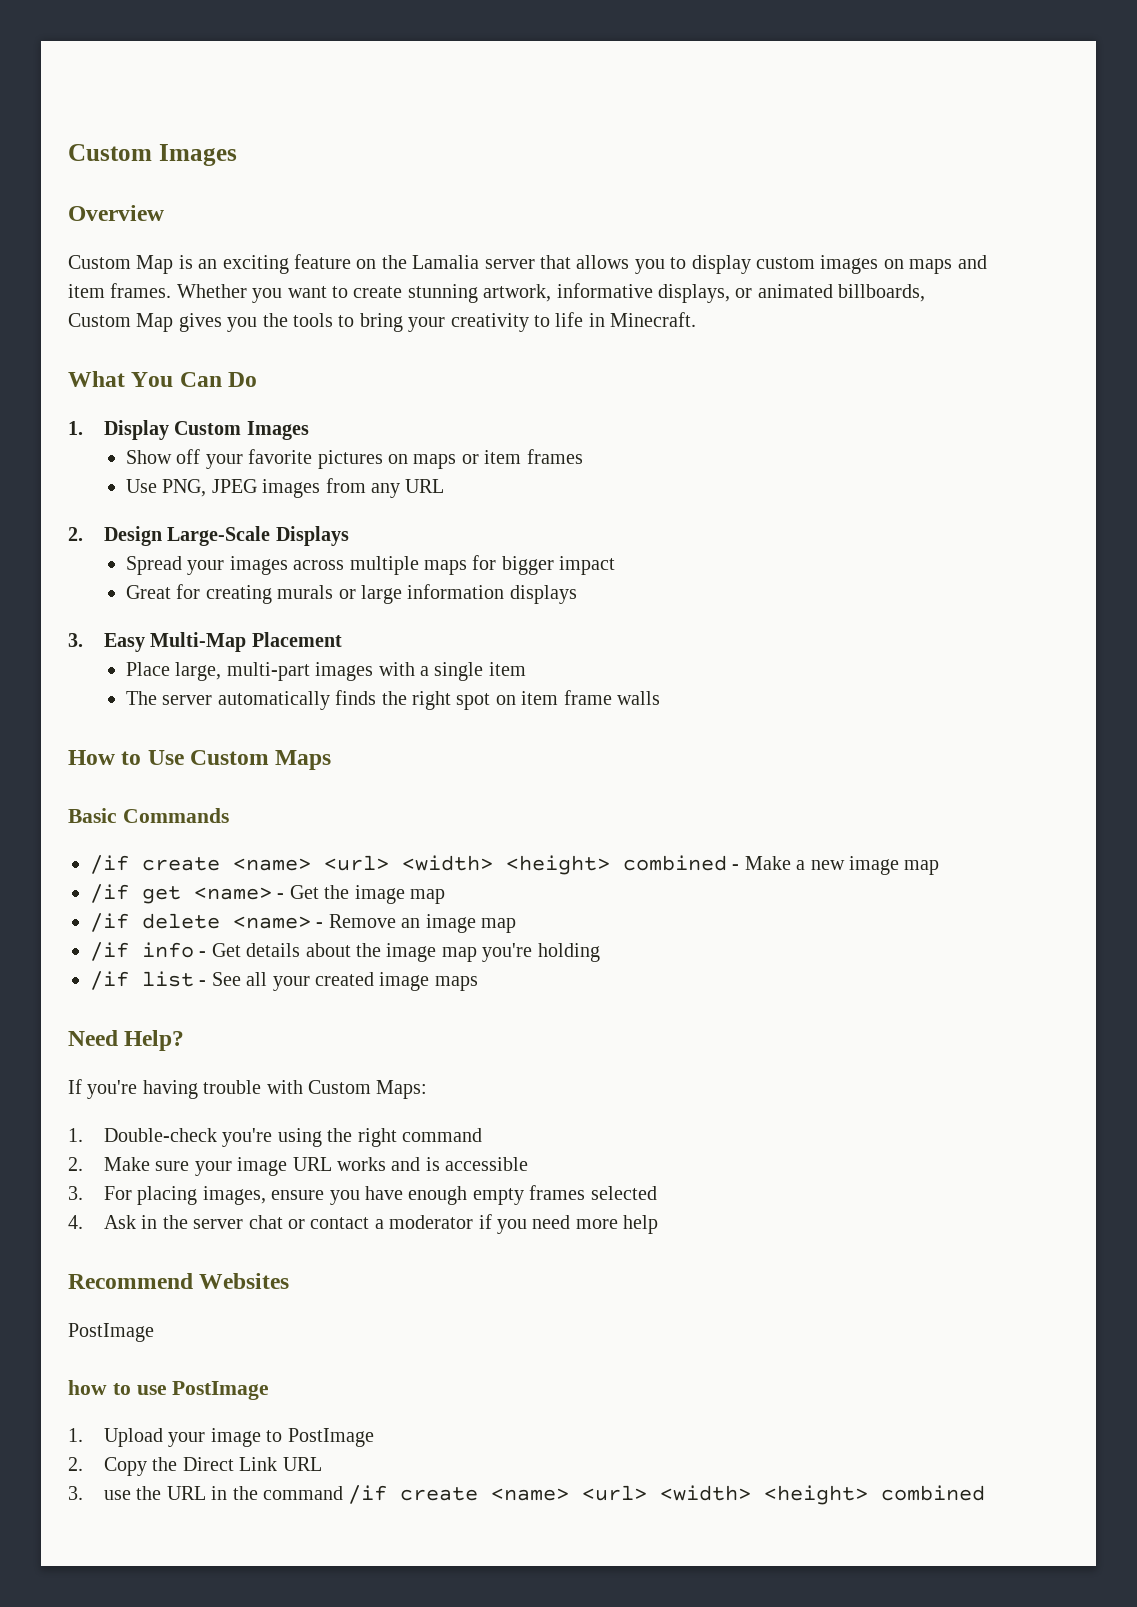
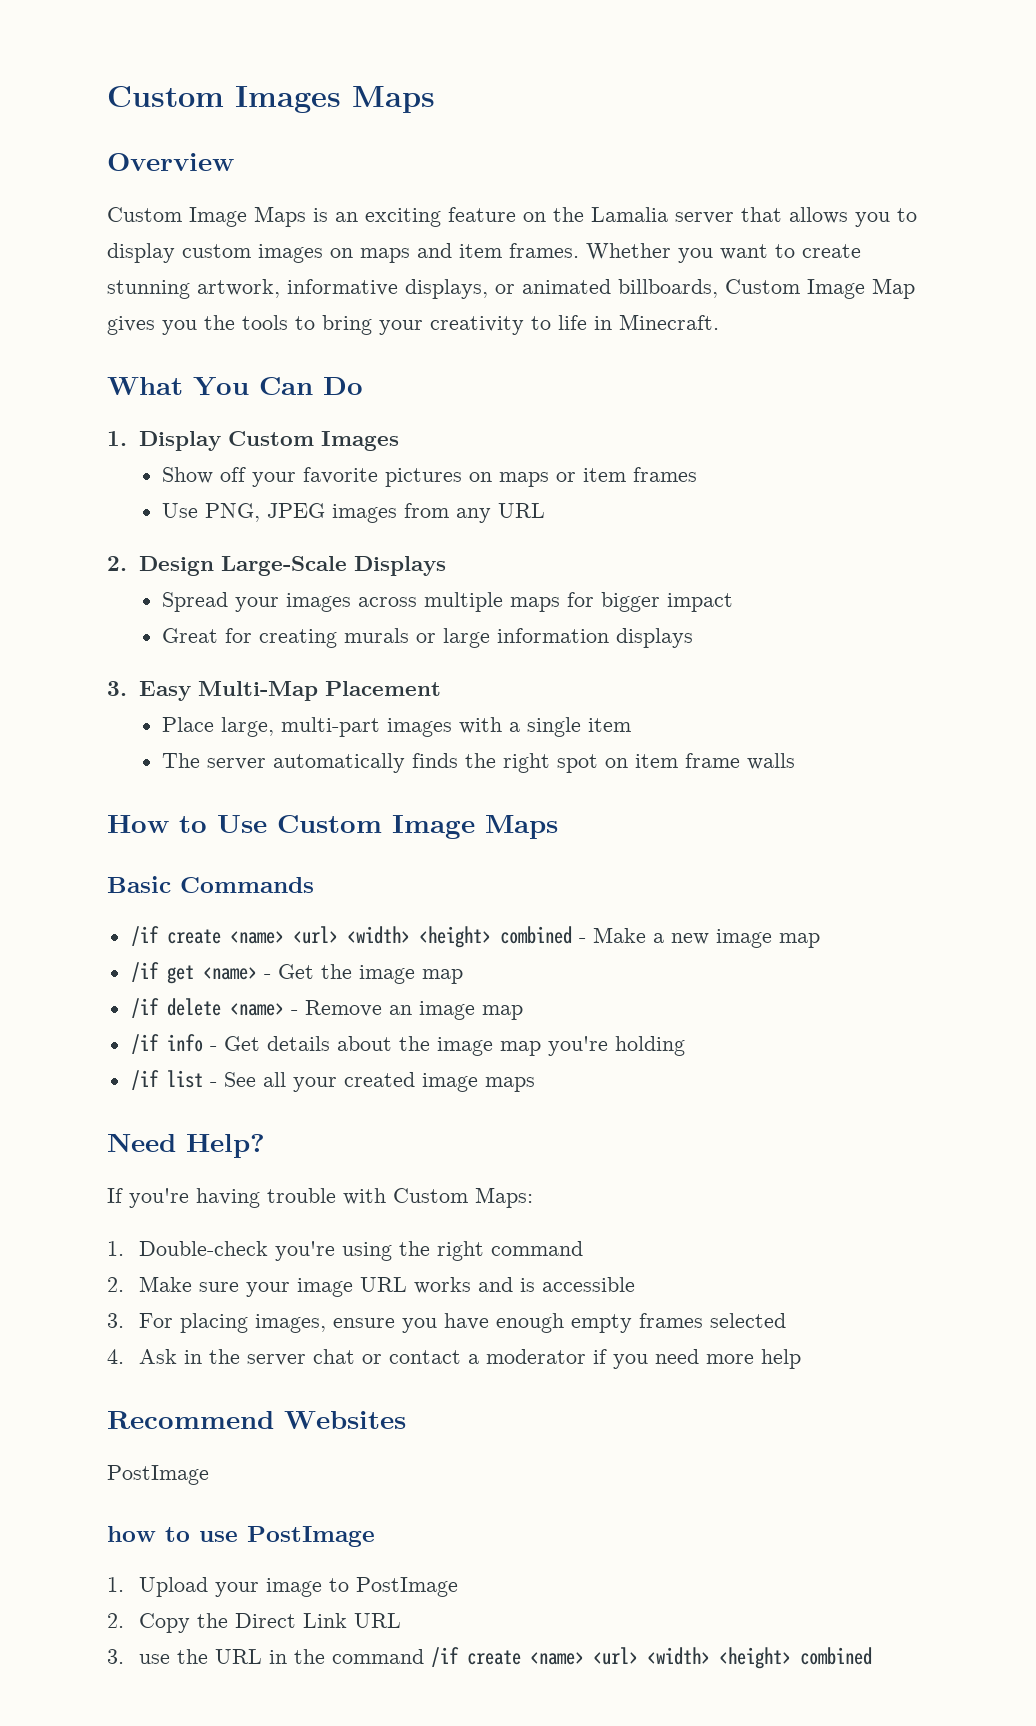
[68,144,237,166] Custom Images -> [107,86,435,113] Custom Images Maps
[136,255,174,274] Map -> [189,206,306,227] Image Maps
(131, 320) none -> [807,279,865,299] Image
(270, 757) none -> [392,815,475,839] Image

